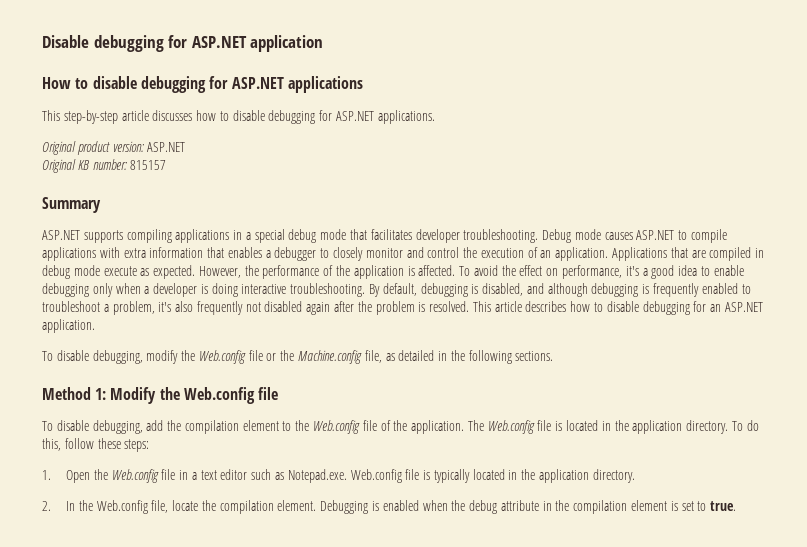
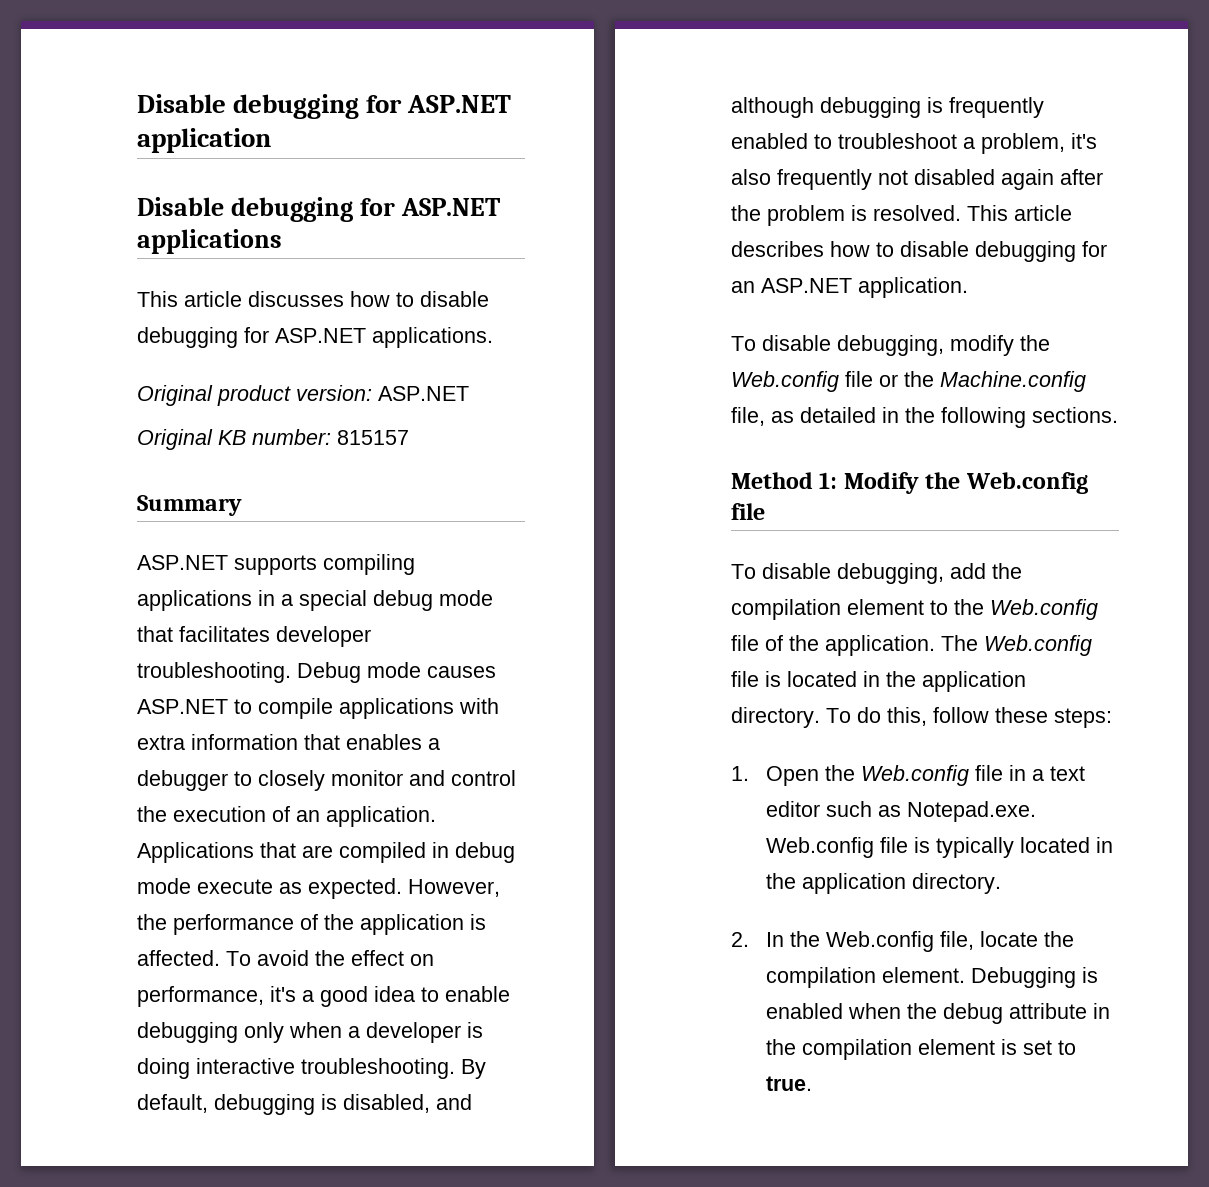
[42,76,137,89] How to disable -> [137,197,224,216] Disable
[63,110,118,124] step-by-step -> (178, 299) none

